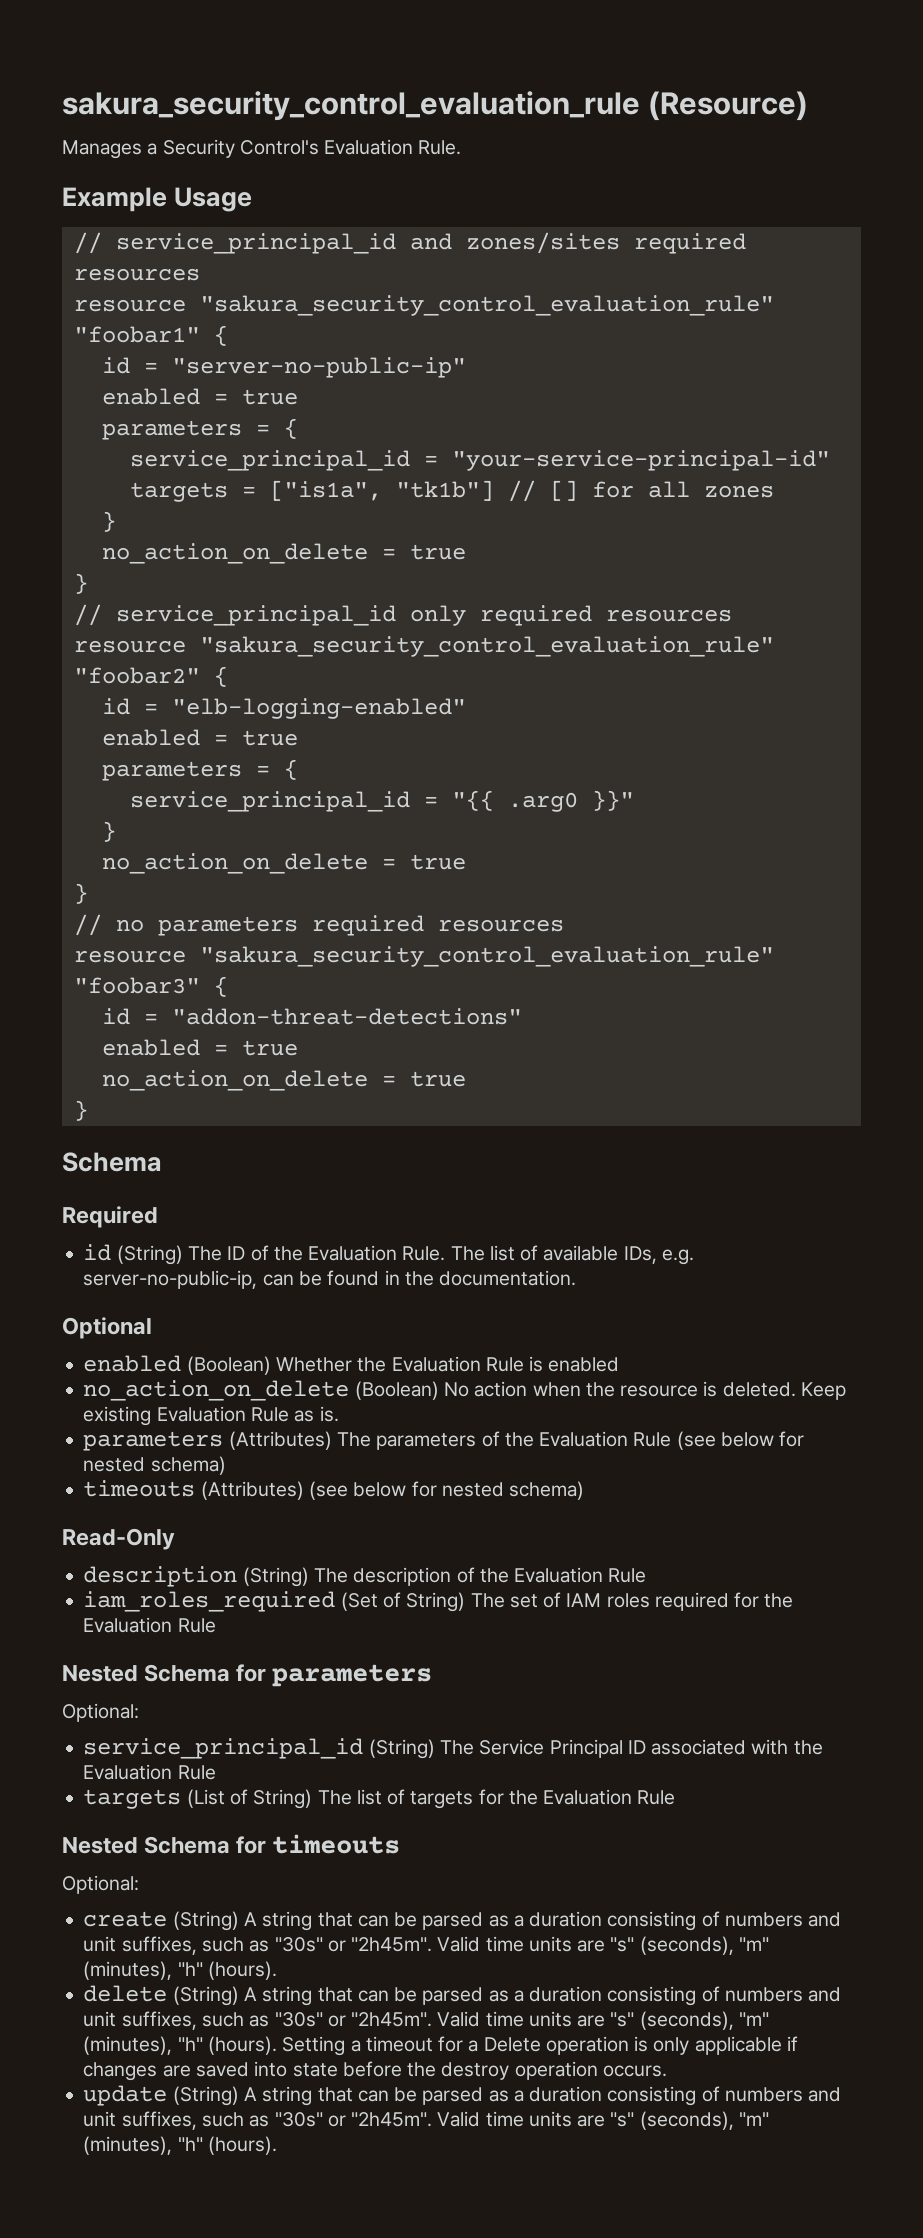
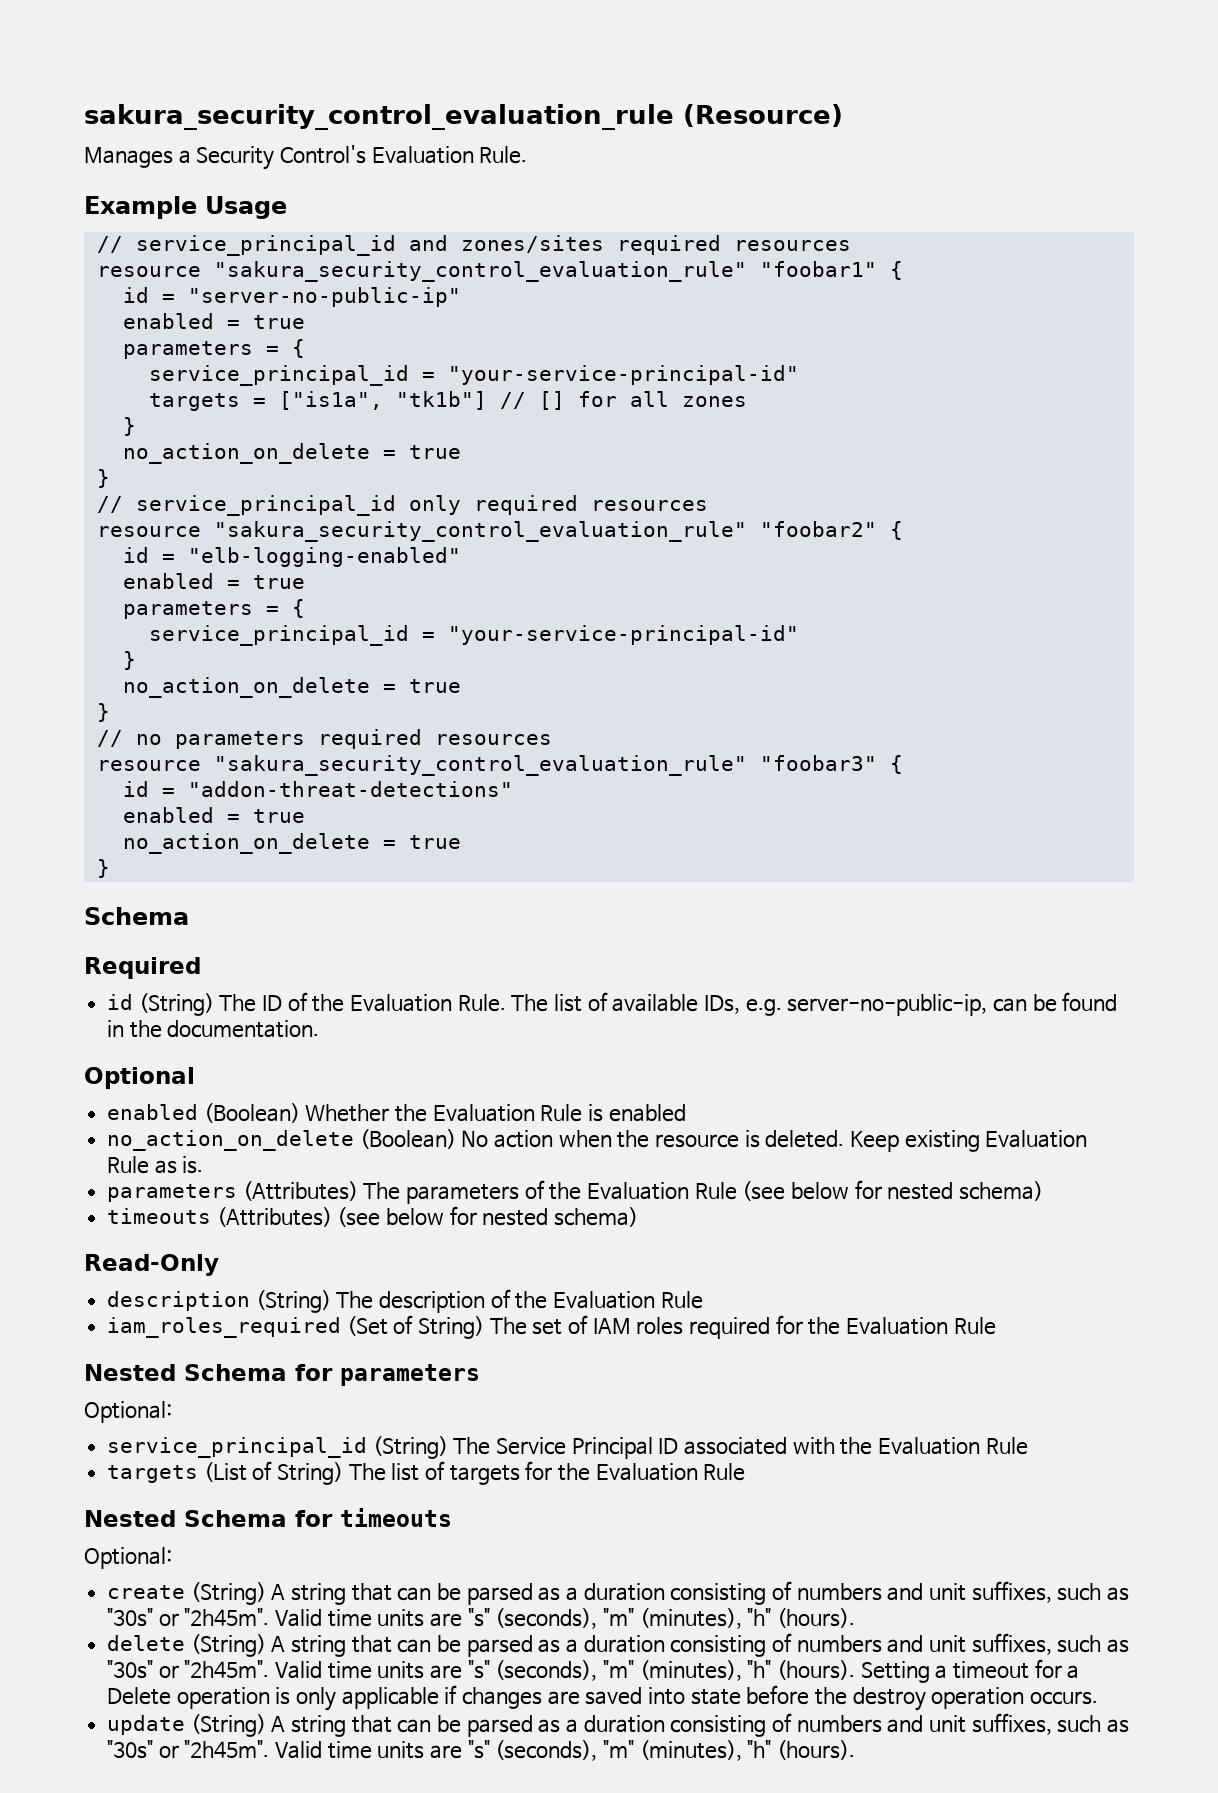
[451,790,634,812] "{{ .arg0 }}" -> [447,625,799,645] "your-service-principal-id"

